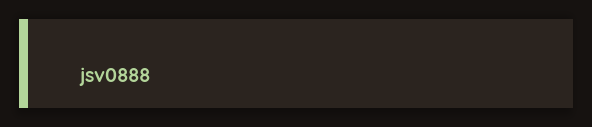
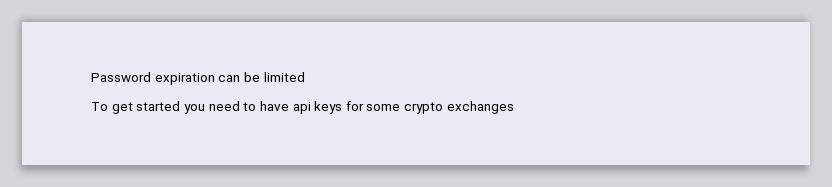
[79,67,150,86] jsv0888 -> [91,72,305,85] [91,101,514,114] Password expiration can be limited // To get started you need to have api keys for some crypto exchanges

